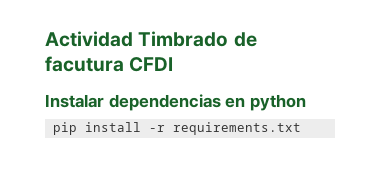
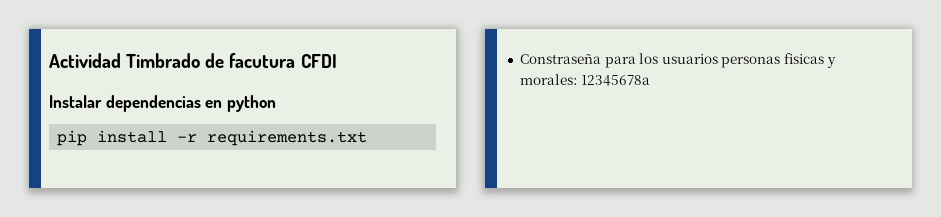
(301, 128) none -> [519,53,836,68] [519,74,650,86] // Constraseña para los usuarios personas fisicas y morales: 12345678a

